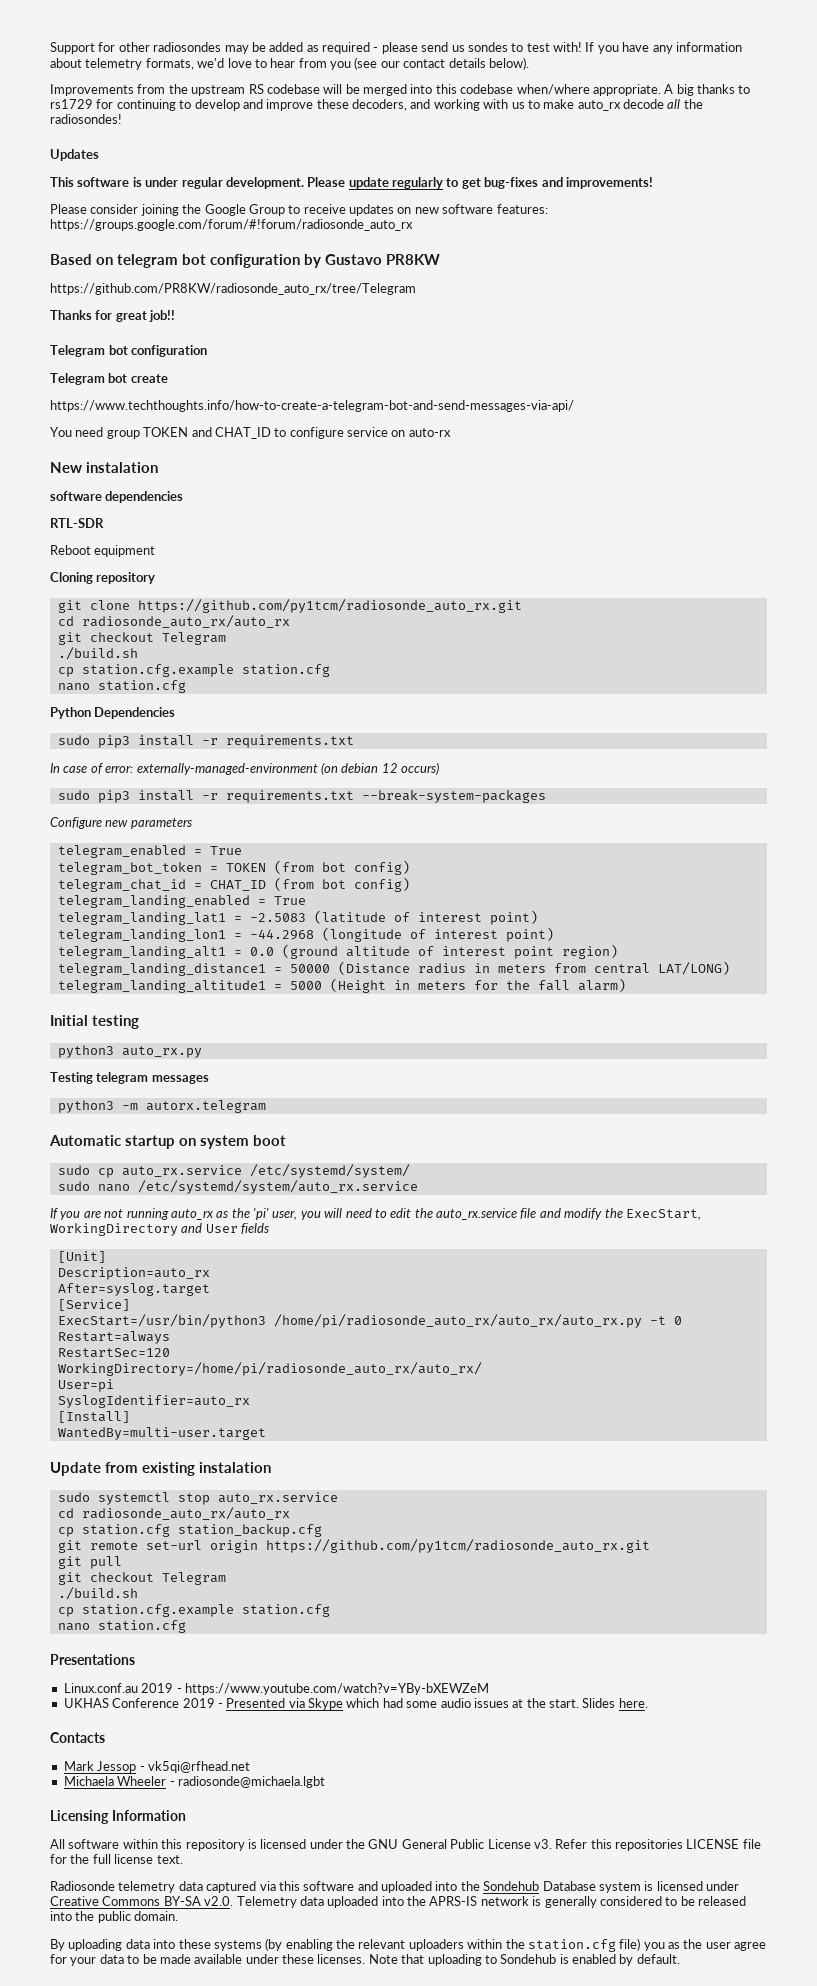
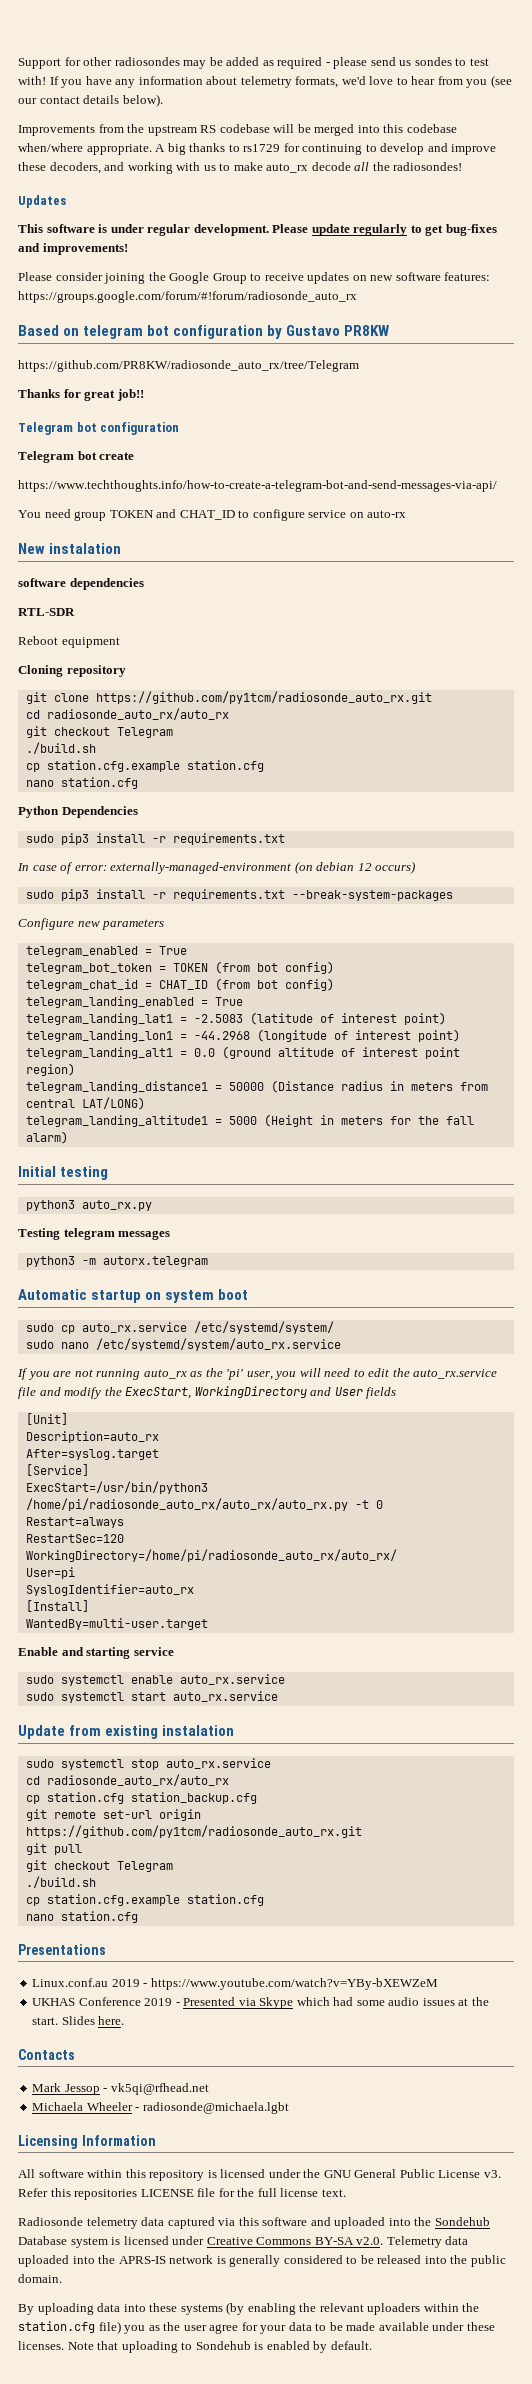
(266, 1433) none -> [18,1647,174,1659] [25,1674,285,1686] [25,1691,278,1703] // Enable and starting service // sudo systemctl enable auto_rx.service // sudo systemctl start auto_rx.service

